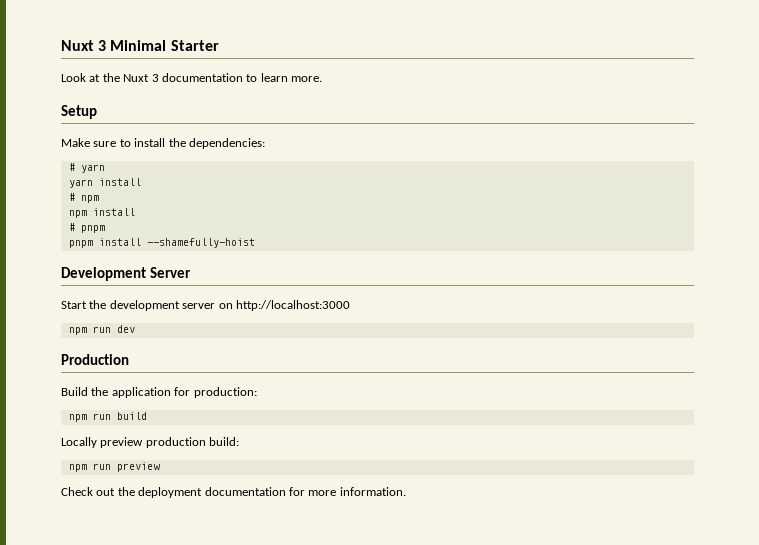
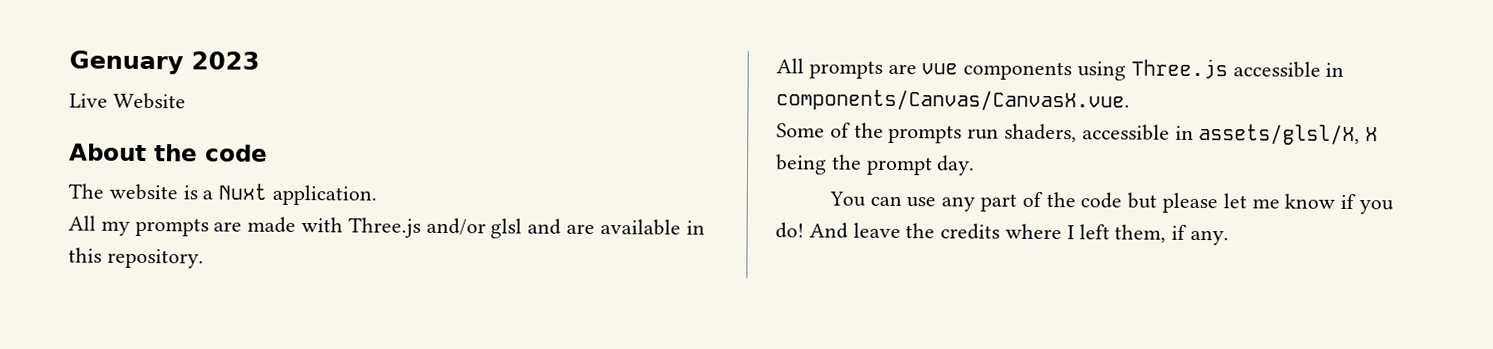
[61,40,219,51] [61,73,322,82] [61,105,97,119] [61,138,265,149] [68,163,105,173] [68,178,141,188] [68,193,99,203] [68,208,135,218] [68,223,105,233] [68,238,255,248] [61,267,191,281] [61,300,350,311] [68,325,135,335] [61,354,129,365] [61,387,257,398] [68,412,147,422] [61,437,240,448] [68,462,160,472] [61,487,406,498] Nuxt 3 Minimal Starter // Look at the Nuxt 3 documentation to learn more. // Setup // Make sure to install the dependencies: // # yarn // yarn install // # npm // npm install // # pnpm // pnpm install --shamefully-hoist // Development Server // Start the development server on http://localhost:3000 // npm run dev // Production // Build the application for production: // npm run build // Locally preview production build: // npm run preview // Check out the deployment documentation for more information. -> [69,50,260,75] [69,92,186,110] [69,143,268,162] [68,183,378,206] [68,215,705,239] [68,247,204,269] [776,58,1345,81] [776,89,1130,112] [776,122,1379,146] [776,154,976,176] [828,191,1394,215] [775,222,1230,246] Genuary 2023 // Live Website // About the code // The website is a Nuxt application. // All my prompts are made with Three.js and/or glsl and are available in this repository. // All prompts are vue components using Three.js accessible in components/Canvas/CanvasX.vue. // Some of the prompts run shaders, accessible in assets/glsl/X, X being the prompt day. // You can use any part of the code but please let me know if you do! And leave the credits where I left them, if any.

